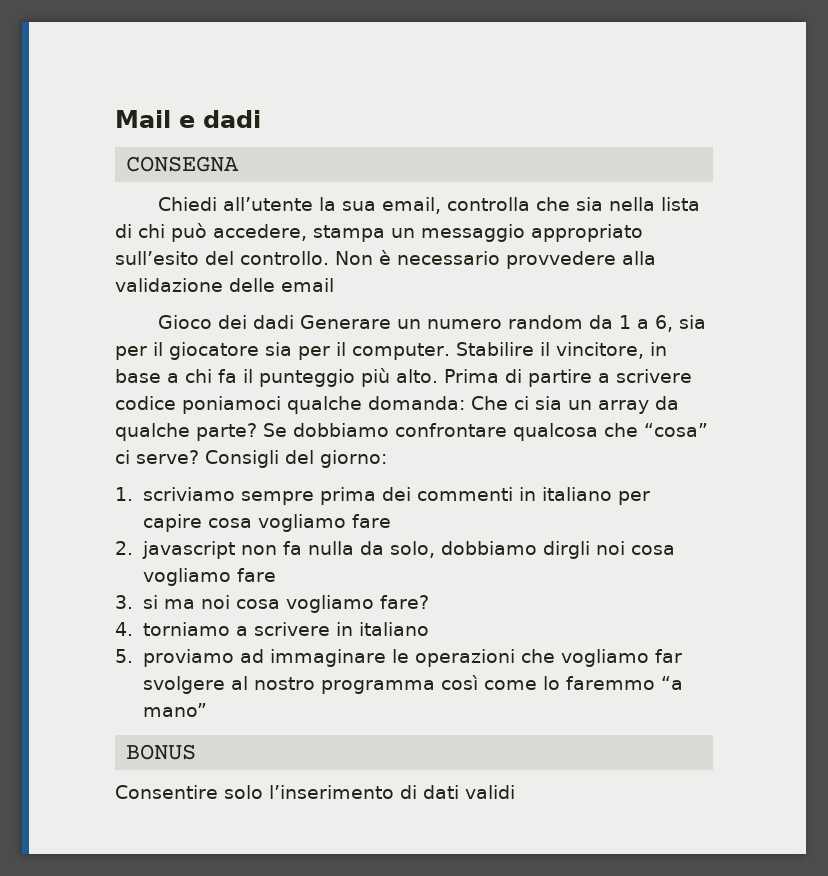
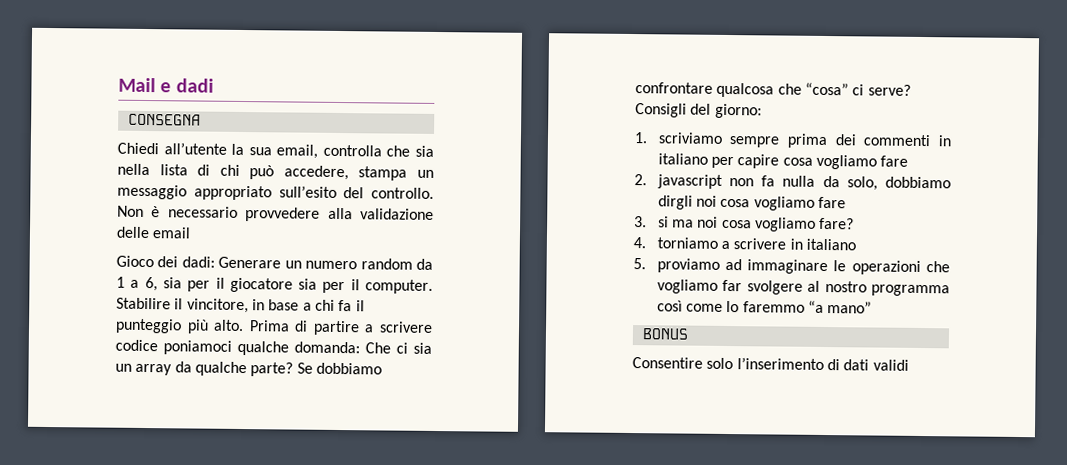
[253,315,295,329] dadi -> [181,256,215,268] dadi:

